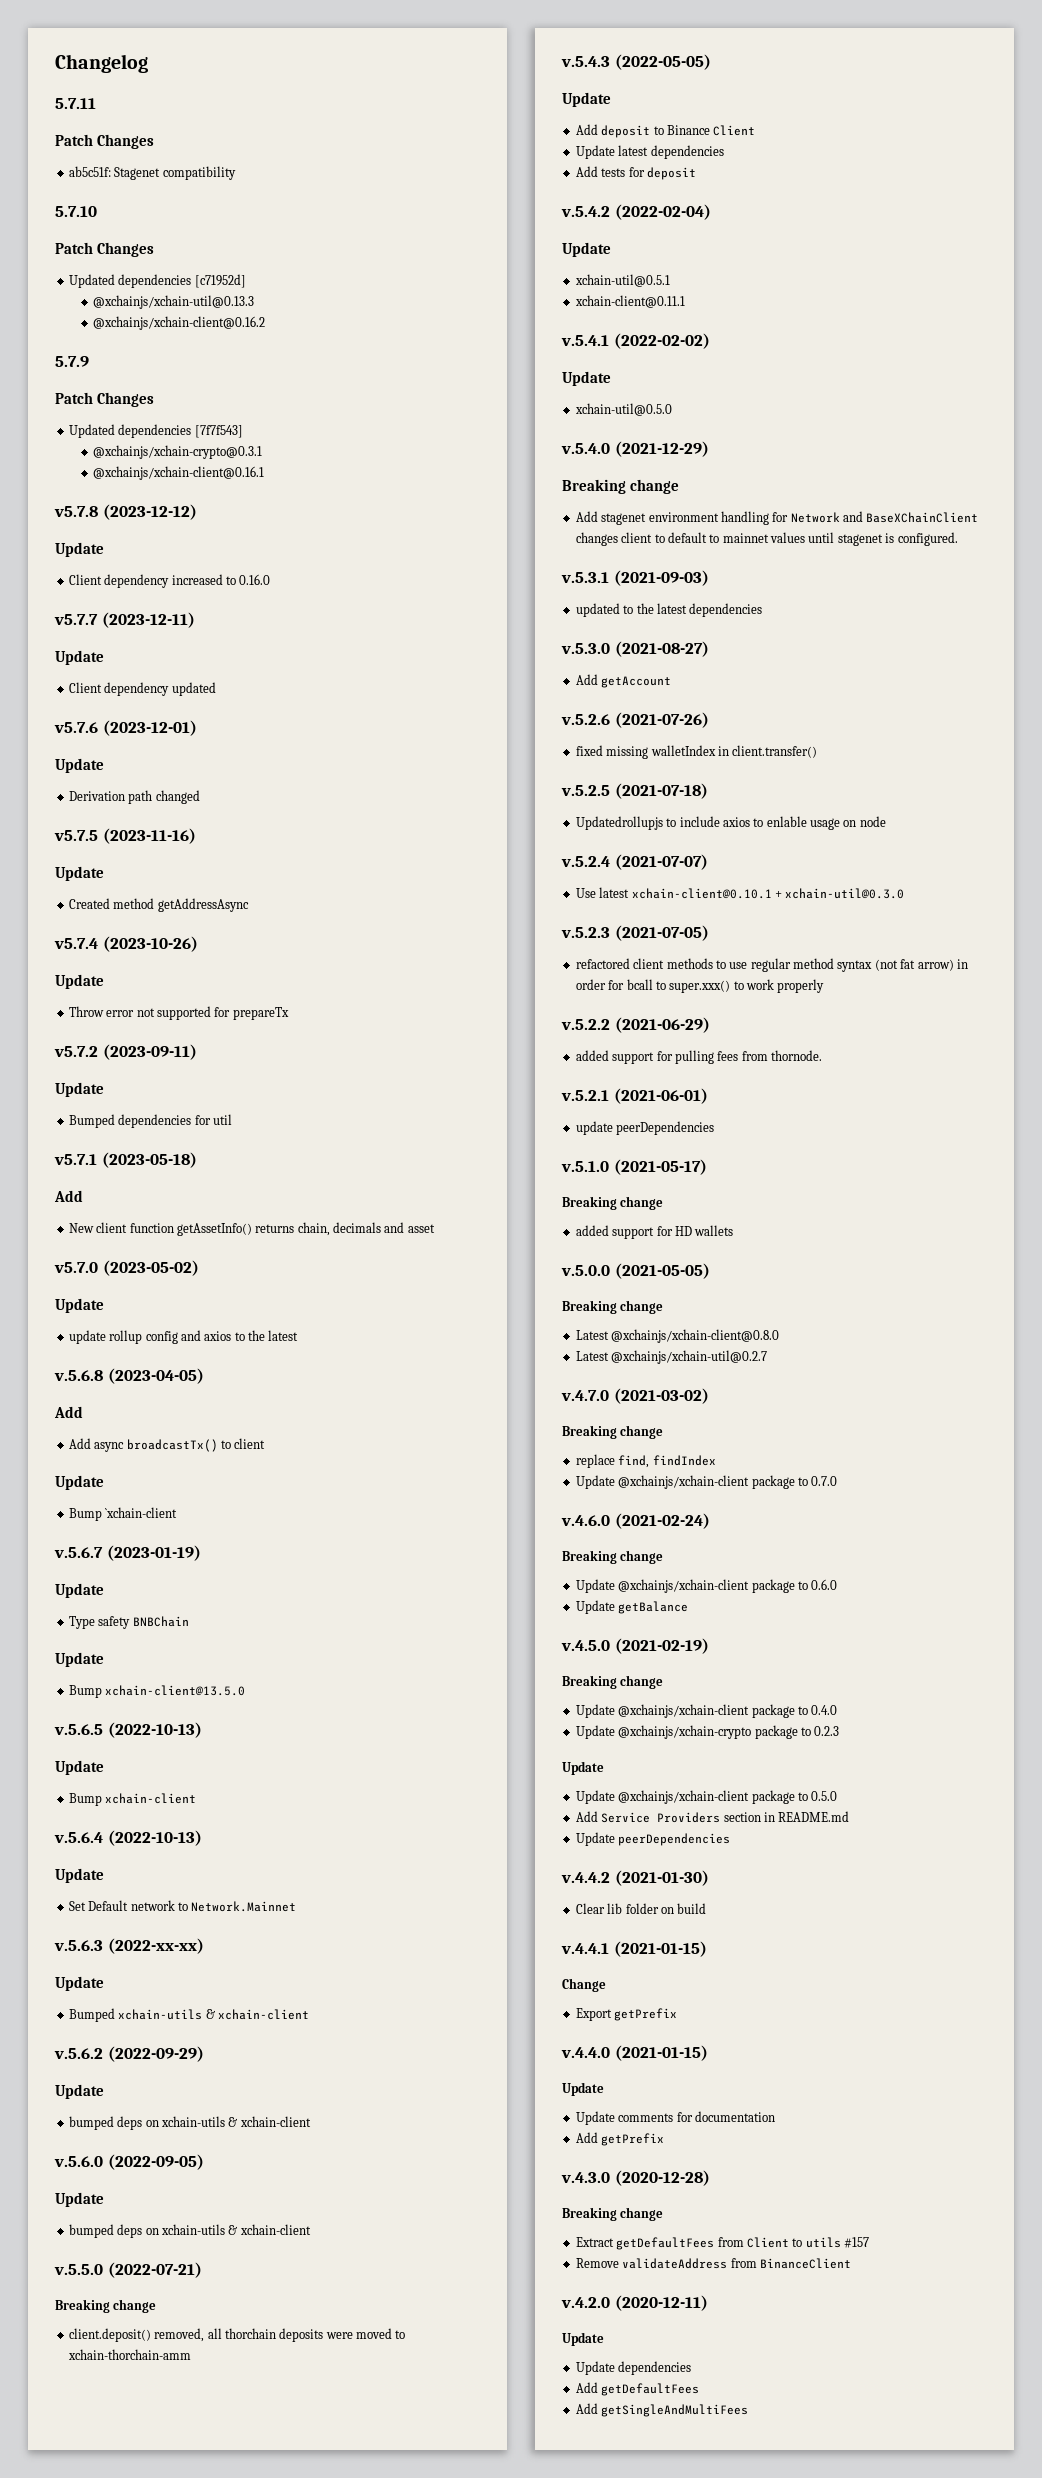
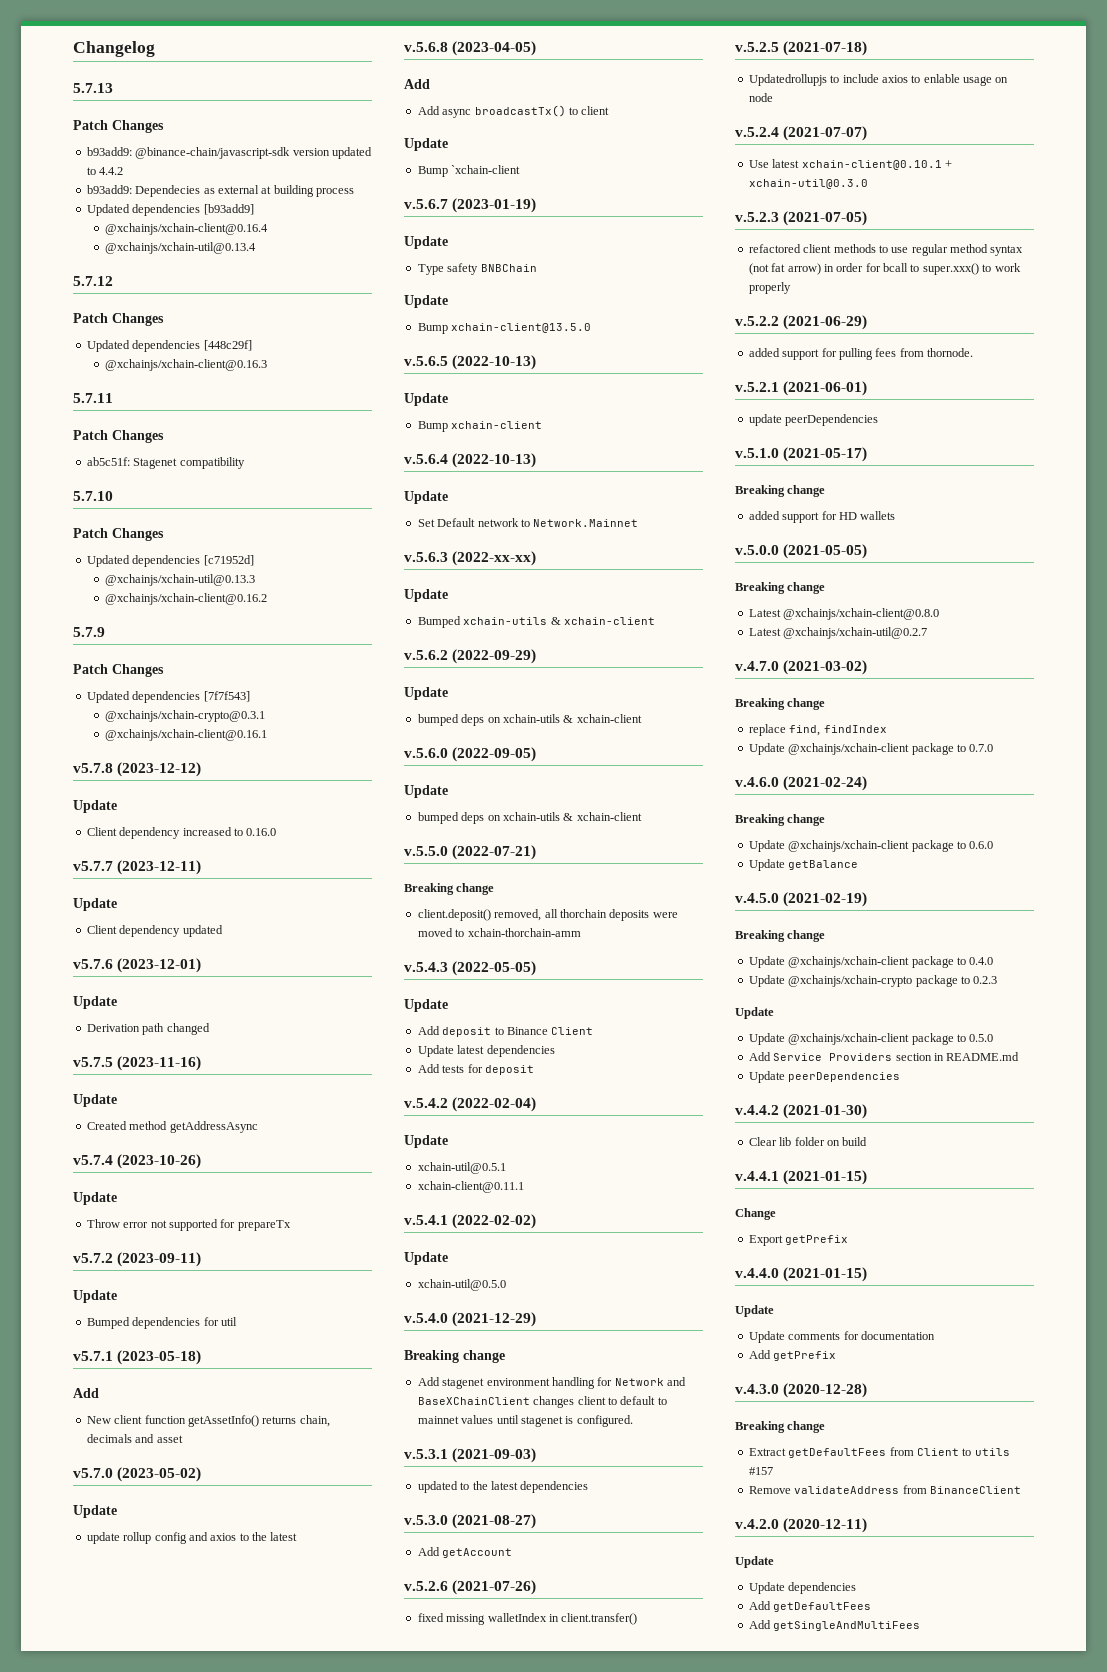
(148, 63) none -> [73,83,113,93] [73,120,164,133] [86,147,372,159] [86,167,124,175] [86,185,354,197] [86,204,254,216] [104,223,268,235] [104,242,256,254] [73,276,113,286] [73,313,164,326] [86,340,252,352] [104,359,267,371] // 5.7.13 // Patch Changes // b93add9: @binance-chain/javascript-sdk version updated to 4.4.2 // b93add9: Dependecies as external at building process // Updated dependencies [b93add9] // @xchainjs/xchain-client@0.16.4 // @xchainjs/xchain-util@0.13.4 // 5.7.12 // Patch Changes // Updated dependencies [448c29f] // @xchainjs/xchain-client@0.16.3

